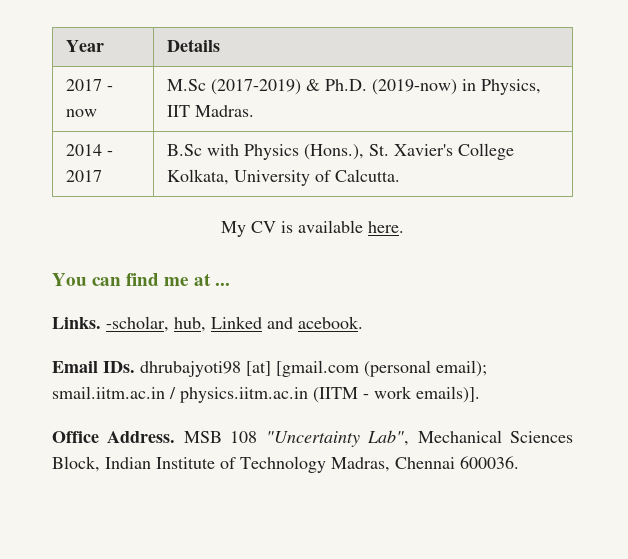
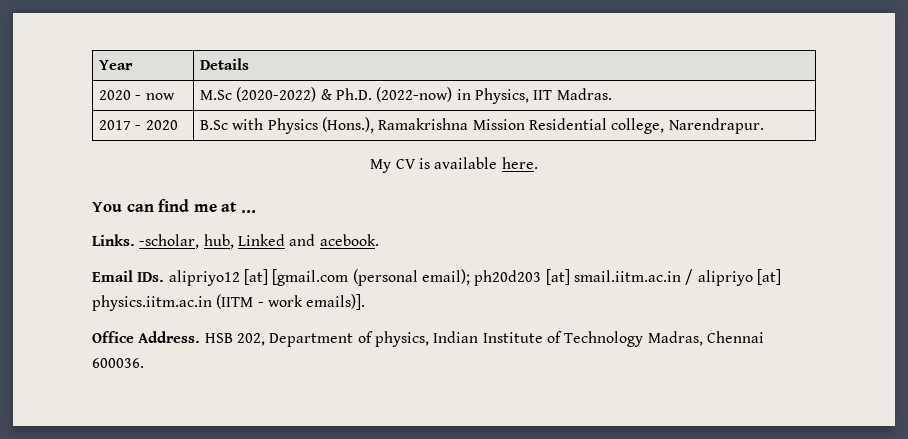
[66,79,103,91] 2017 -> [99,90,132,100] 2020
[211,79,302,95] (2017-2019) -> [236,87,317,102] (2020-2022)
[372,79,458,95] (2019-now) -> [376,87,453,102] (2022-now)
[66,144,114,156] [66,170,103,182] 2014 - 2017 -> [99,120,178,130] 2017 - 2020
[369,143,515,160] [167,169,401,186] St. Xavier's College Kolkata, University of Calcutta. -> [378,118,764,134] Ramakrishna Mission Residential college, Narendrapur.
[140,361,241,377] dhrubajyoti98 -> [168,270,240,286] alipriyo12
[52,386,176,399] smail.iitm.ac.in / -> [474,269,781,286] ph20d203 [at] smail.iitm.ac.in / alipriyo [at]
[183,430,573,447] [52,456,100,472] MSB 108 "Uncertainty Lab", Mechanical Sciences Block, -> [204,331,429,347] HSB 202, Department of physics,

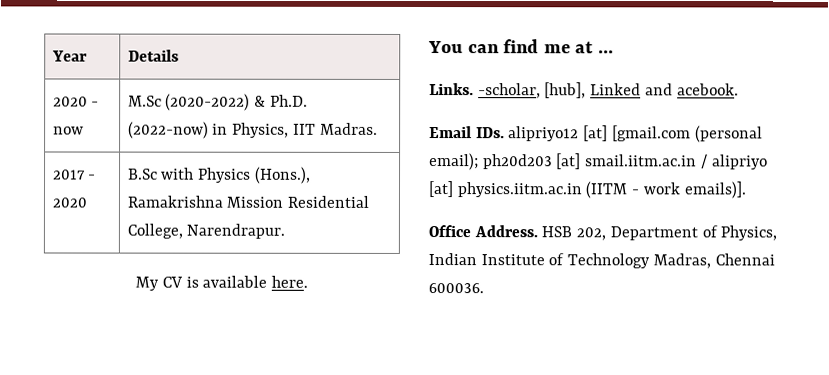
[611,118,665,134] college, -> [126,223,183,239] College,
[203,234,234,249] hub, -> [544,82,587,99] [hub],
[374,331,429,347] physics, -> [720,225,778,241] Physics,

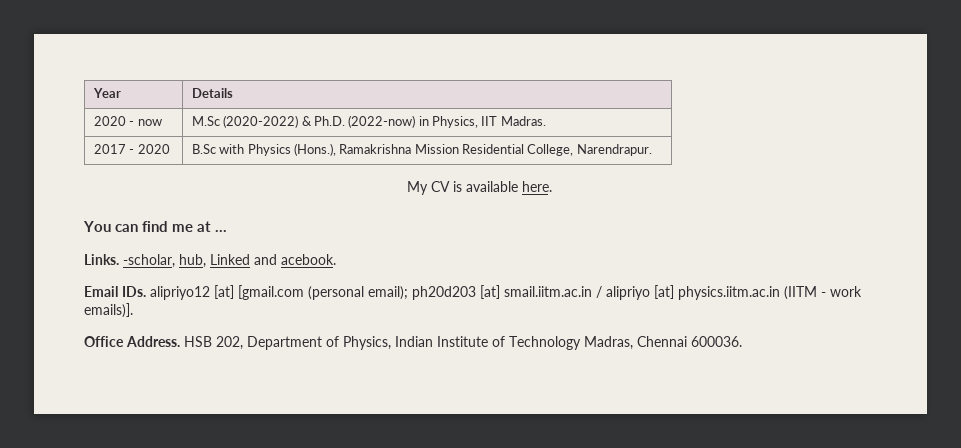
[544,82,587,99] [hub], -> [179,254,206,268] hub,

